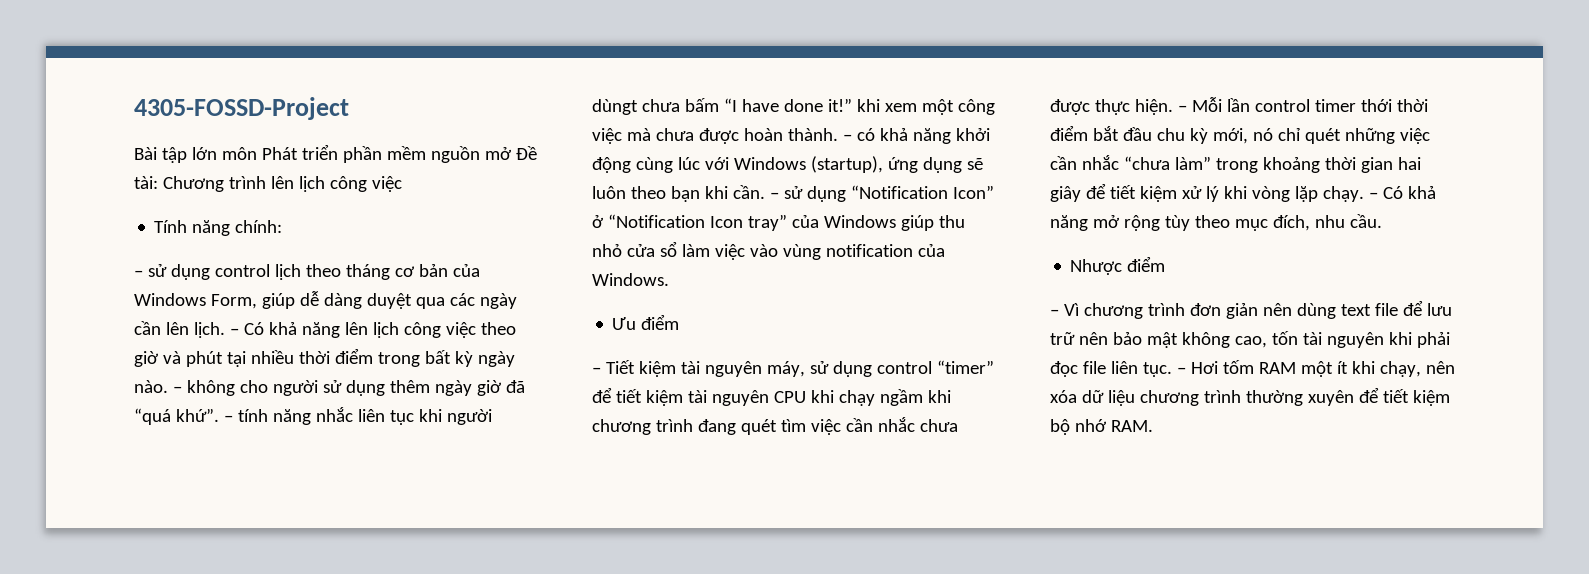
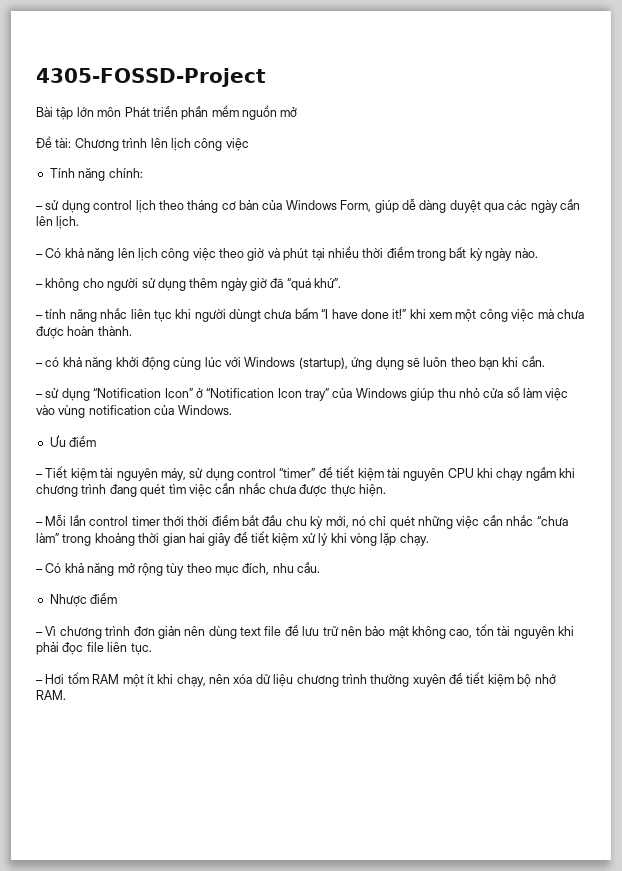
(511, 153) none -> (298, 112) //
(225, 330) none -> (80, 222) //
(168, 386) none -> (538, 253) //
(219, 415) none -> (342, 283) //
(838, 134) none -> (132, 331) //
(765, 192) none -> (545, 361) //
(1173, 107) none -> (387, 490) //
(1364, 194) none -> (429, 539) //
(1172, 369) none -> (152, 649) //

